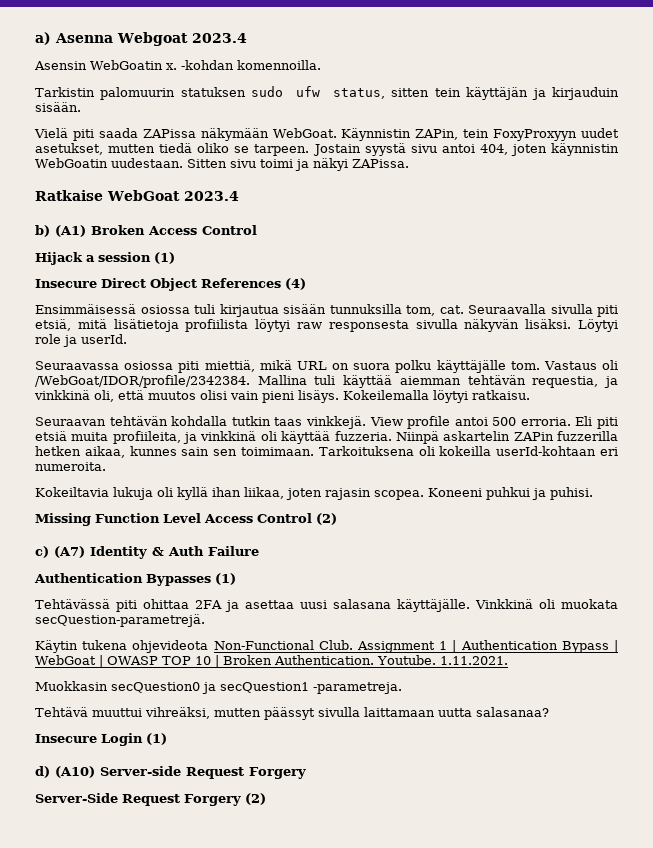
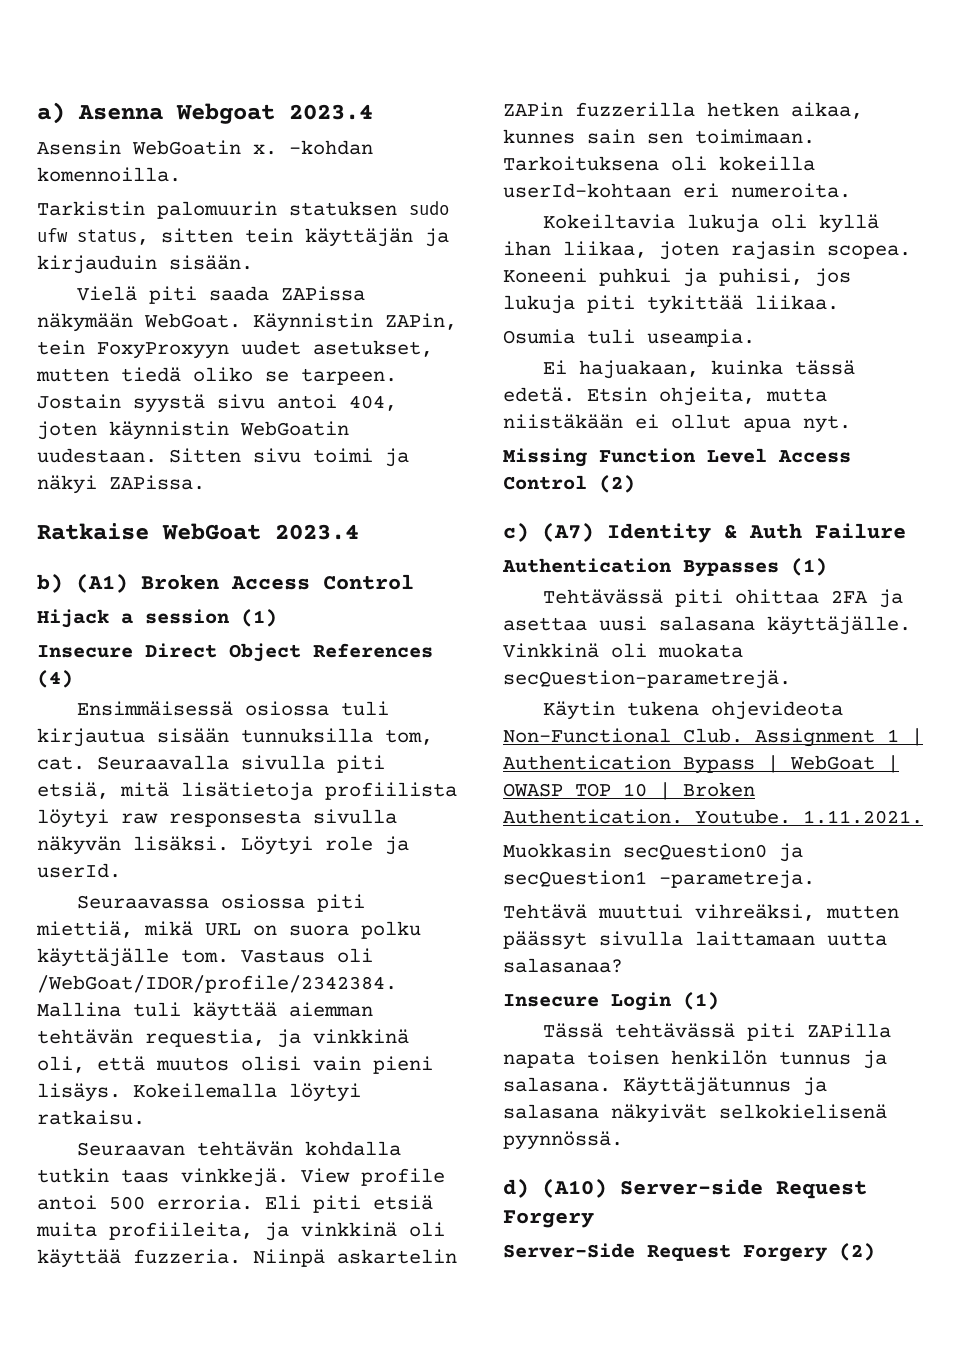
[550,487,593,500] puhisi. -> [719,268,851,287] [503,295,839,314] [503,329,755,347] [542,360,855,379] [503,387,827,406] [503,414,851,433] puhisi, jos lukuja piti tykittää liikaa. // Osumia tuli useampia. // Ei hajuakaan, kuinka tässä edetä. Etsin ohjeita, mutta niistäkään ei ollut apua nyt.
(167, 739) none -> [542,1023,891,1041] [503,1050,887,1069] [503,1077,827,1096] [503,1104,887,1123] [503,1131,623,1150] // Tässä tehtävässä piti ZAPilla napata toisen henkilön tunnus ja salasana. Käyttäjätunnus ja salasana näkyivät selkokielisenä pyynnössä.

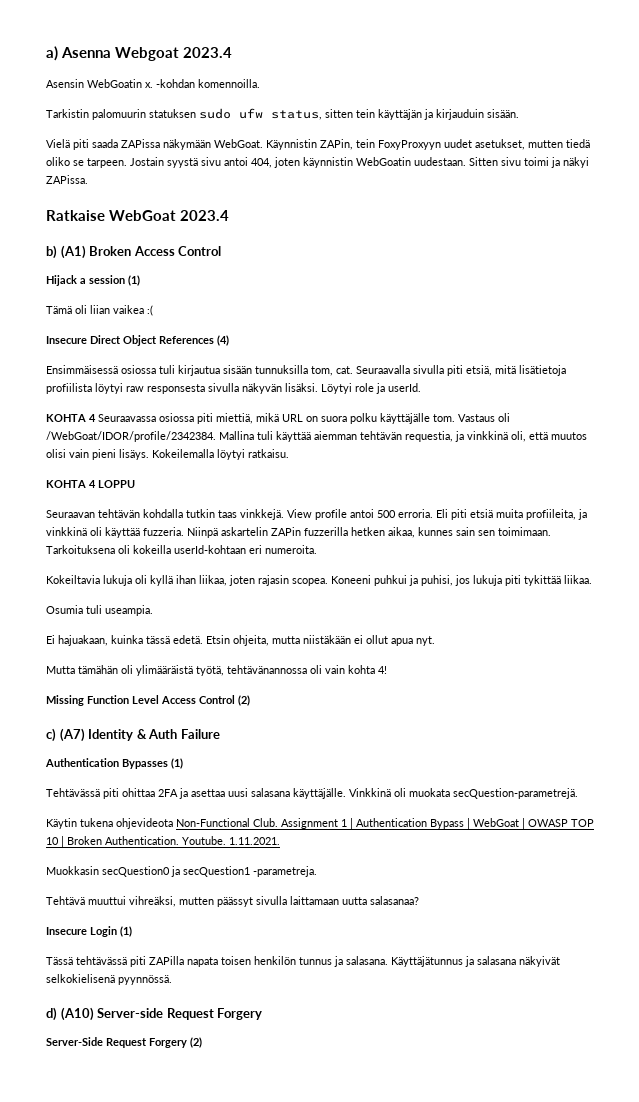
(277, 618) none -> [46,305,153,316] // Tämä oli liian vaikea :(
(121, 870) none -> [46,414,96,422] KOHTA 4
(145, 1117) none -> [46,480,135,488] // KOHTA 4 LOPPU
(851, 424) none -> [46,665,387,676] // Mutta tämähän oli ylimääräistä työtä, tehtävänannossa oli vain kohta 4!

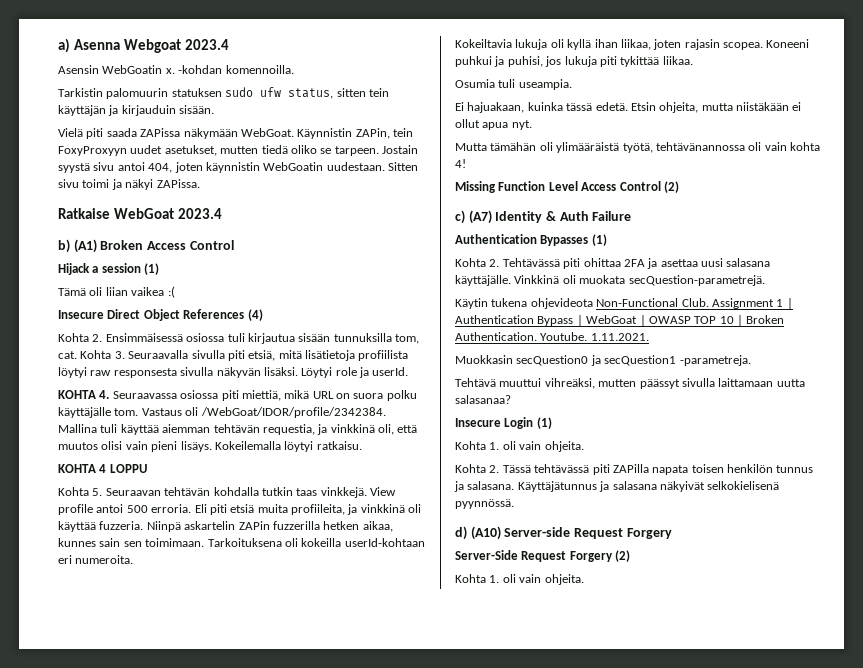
(229, 340) none -> [58,333,103,342] Kohta 2.
(353, 370) none -> [80,350,125,359] Kohta 3.
[89,414,96,422] 4 -> [99,390,110,399] 4.
(135, 484) none -> [58,487,103,496] Kohta 5.
(183, 763) none -> [455,258,500,267] Kohta 2.
(132, 931) none -> [455,441,584,452] [455,464,500,473] Kohta 1. oli vain ohjeita. // Kohta 2.
(202, 1042) none -> [455,574,584,585] // Kohta 1. oli vain ohjeita.

